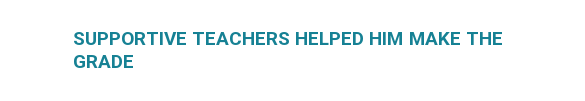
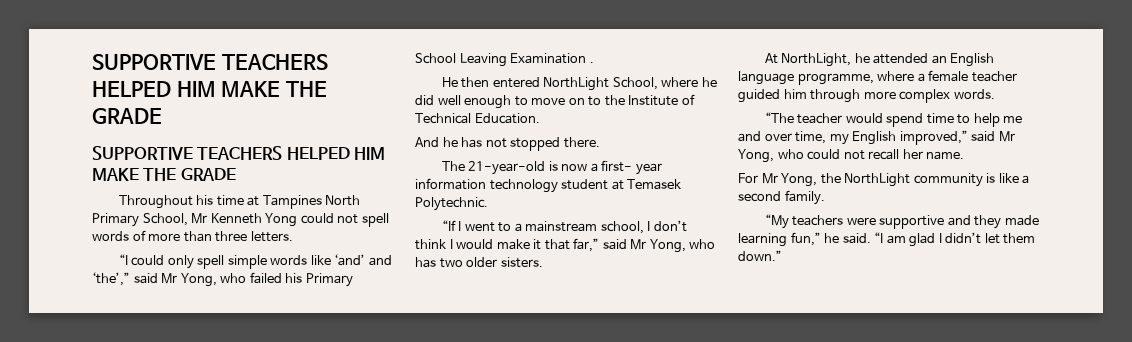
[73,32,503,45] [73,55,134,68] SUPPORTIVE TEACHERS HELPED HIM MAKE THE GRADE -> [92,54,328,70] [92,81,327,97] [92,108,162,124] [92,146,386,160] [92,168,236,181] [118,195,361,209] [92,213,389,227] [92,230,293,242] [118,254,392,269] [92,272,353,287] [415,53,594,67] [441,77,717,91] [415,94,695,109] [415,113,540,124] [415,137,600,151] [441,160,662,175] [415,178,682,193] [415,197,488,211] [441,220,687,234] [415,238,716,253] [415,257,543,268] [764,53,995,67] [738,70,1017,85] [738,89,995,103] [764,112,1023,127] [738,130,1015,145] [738,149,965,163] [738,173,1030,187] [738,190,825,205] [764,214,1039,229] [738,232,1036,247] [738,250,782,261] SUPPORTIVE TEACHERS HELPED HIM MAKE THE GRADE // SUPPORTIVE TEACHERS HELPED HIM MAKE THE GRADE // Throughout his time at Tampines North Primary School, Mr Kenneth Yong could not spell words of more than three letters. // “I could only spell simple words like ‘and’ and ‘the’,” said Mr Yong, who failed his Primary School Leaving Examination . // He then entered NorthLight School, where he did well enough to move on to the Institute of Technical Education. // And he has not stopped there. // The 21-year-old is now a first- year information technology student at Temasek Polytechnic. // “If I went to a mainstream school, I don’t think I would make it that far,” said Mr Yong, who has two older sisters. // At NorthLight, he attended an English language programme, where a female teacher guided him through more complex words. // “The teacher would spend time to help me and over time, my English improved,” said Mr Yong, who could not recall her name. // For Mr Yong, the NorthLight community is like a second family. // “My teachers were supportive and they made learning fun,” he said. “I am glad I didn’t let them down.”

